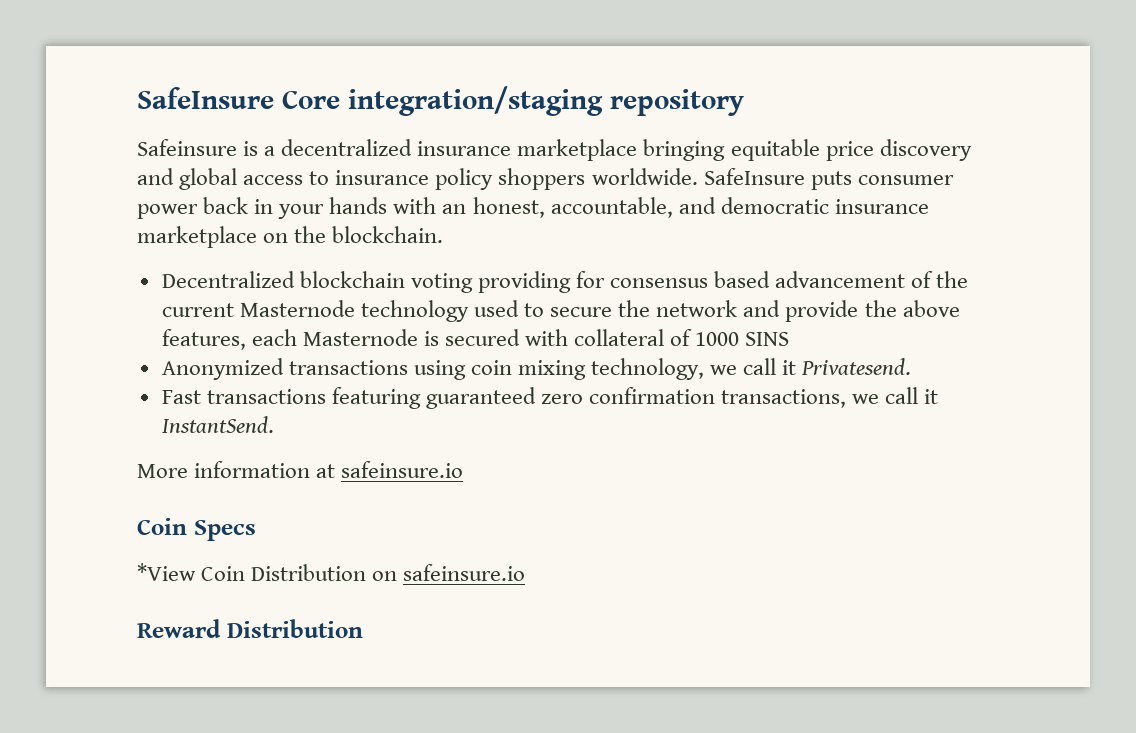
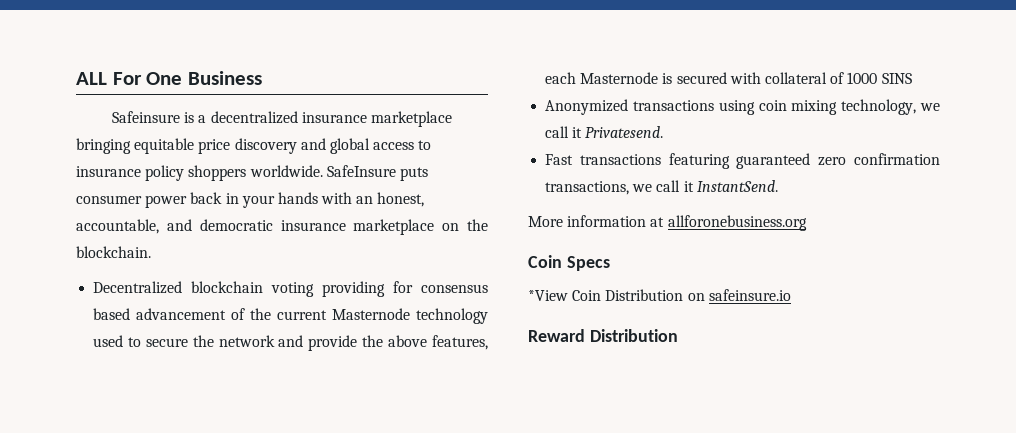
[137,86,744,116] SafeInsure Core integration/staging repository -> [76,71,262,85] ALL For One Business
[341,461,464,478] safeinsure.io -> [667,215,807,231] allforonebusiness.org

